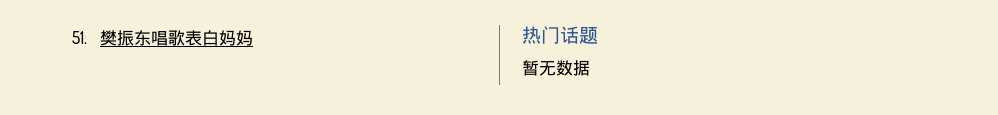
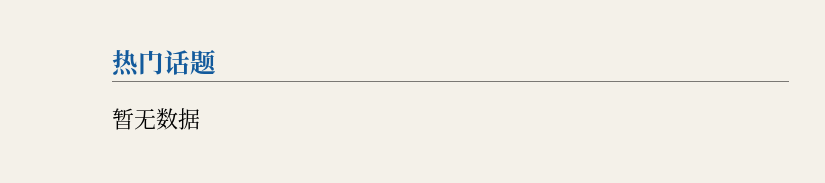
[72,30,254,46] 51.樊振东唱歌表白妈妈 // -> (112, 63) none

